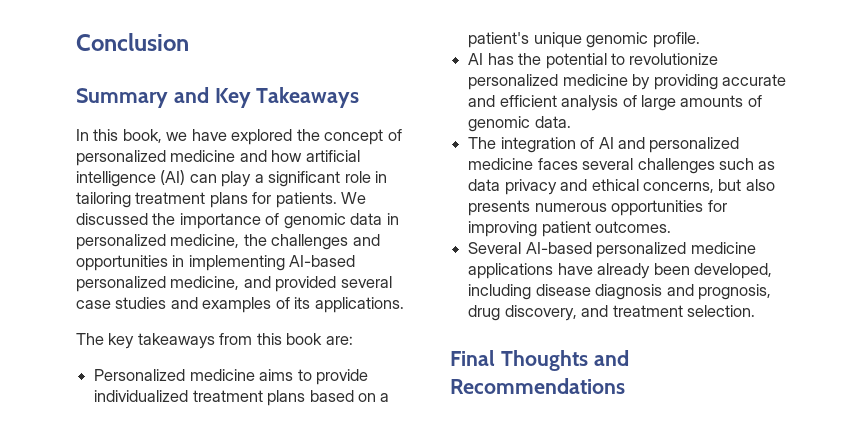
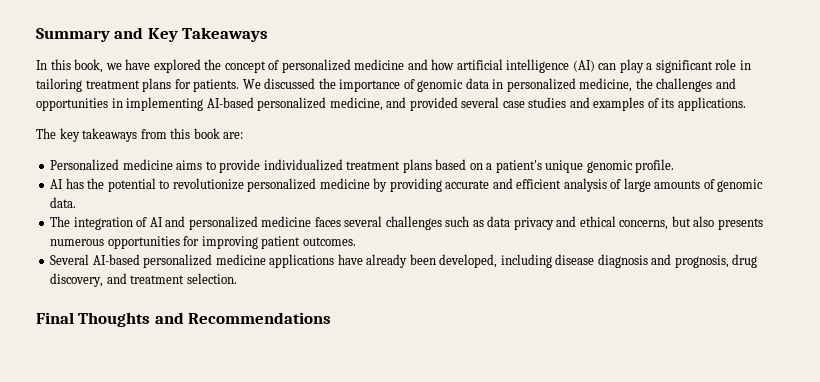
[76,33,189,51] Conclusion // -> (36, 35) none

